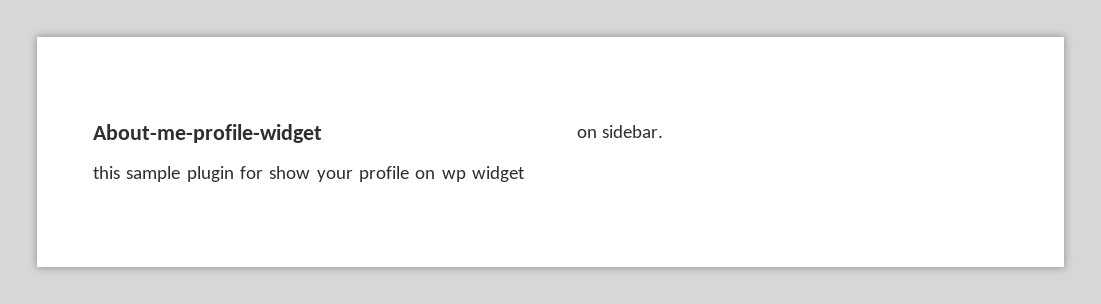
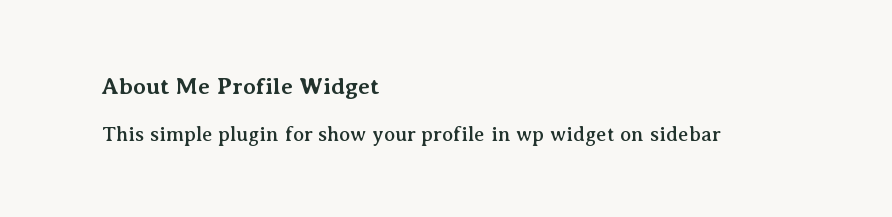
[93,124,322,143] [93,166,181,182] About-me-profile-widget // this sample -> [101,78,381,99] [102,126,213,146] About Me Profile Widget // This simple
[415,170,436,179] on -> [490,127,511,141] in
[601,125,663,138] sidebar. -> [649,126,721,141] sidebar

